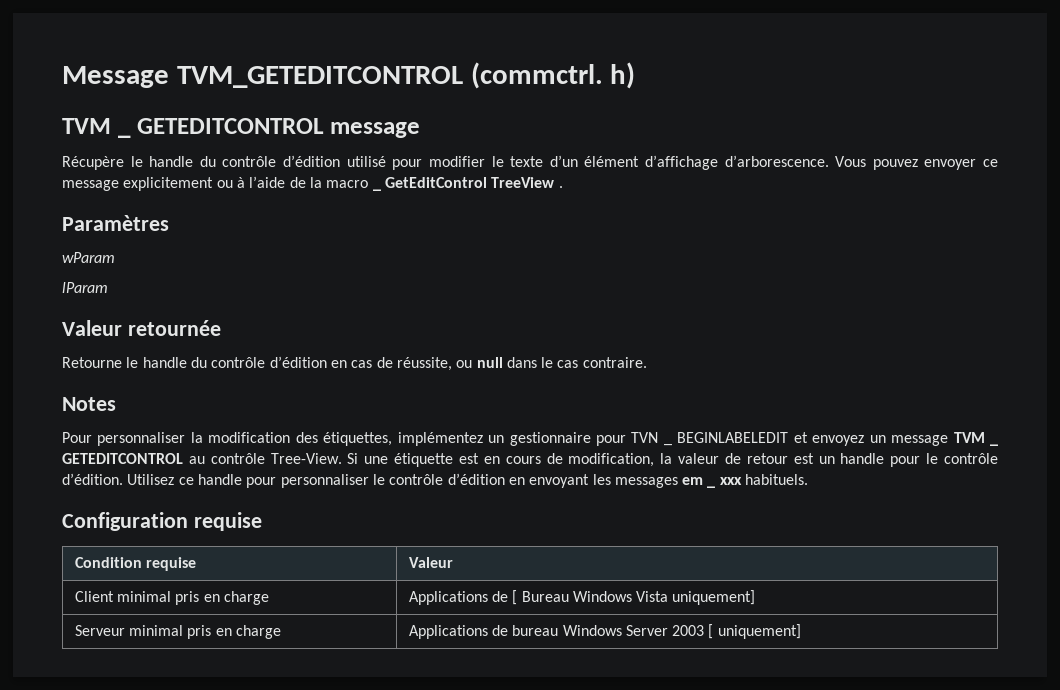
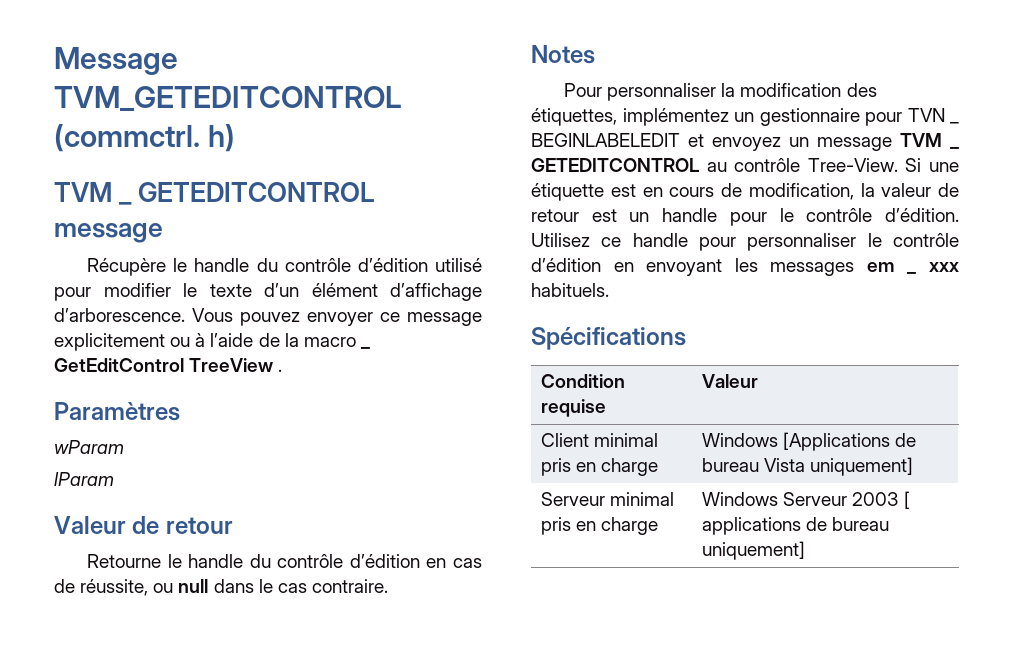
[127,320,221,336] retournée -> [132,516,233,534] de retour
[62,512,262,531] Configuration requise -> [531,327,686,350] Spécifications
[408,590,632,605] Applications de [ Bureau Windows -> [702,432,917,451] [702,458,760,472] Windows [Applications de bureau
[408,624,714,639] Applications de bureau Windows Server 2003 [ -> [702,491,910,509] [702,517,890,535] Windows Serveur 2003 [ applications de bureau

